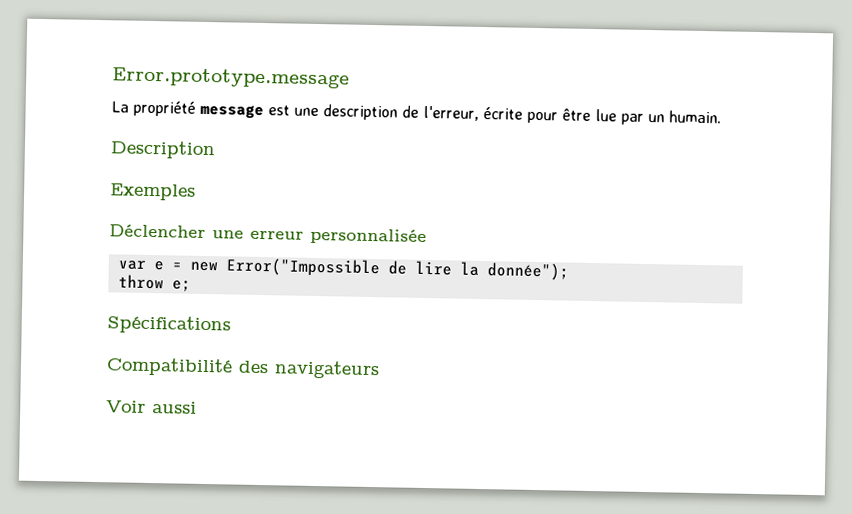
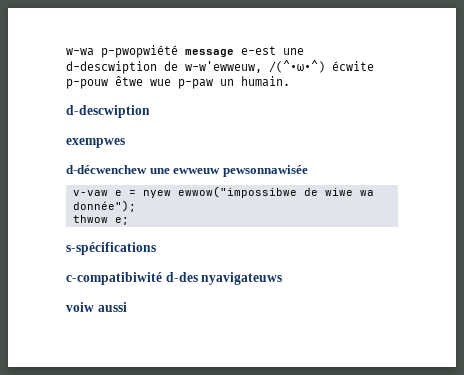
[112,67,350,89] [111,100,721,125] [110,140,216,160] [109,183,196,201] [109,224,427,246] [117,257,479,278] Error.prototype.message // La propriété message est une description de l'erreur, écrite pour être lue par un humain. // Description // Exemples // Déclencher une erreur personnalisée // var e = new Error("Impossible de lire la -> [66,45,304,58] [66,60,374,74] [66,76,290,89] [66,105,150,118] [66,138,125,148] [66,165,308,177] [72,186,374,198] w-wa p-pwopwiété message e-est une d-descwiption de w-w'ewweuw, /(^•ω•^) écwite p-pouw êtwe wue p-paw un humain. // d-descwiption // exempwes // d-décwenchew une ewweuw pewsonnawisée // v-vaw e = nyew ewwow("impossibwe de wiwe wa
[117,274,164,290] throw -> [72,215,108,223] thwow
[107,315,231,335] [106,357,380,380] [106,400,146,413] Spécifications // Compatibilité des navigateurs // Voir -> [66,242,156,255] [66,272,283,285] [66,302,94,312] s-spécifications // c-compatibiwité d-des nyavigateuws // voiw

